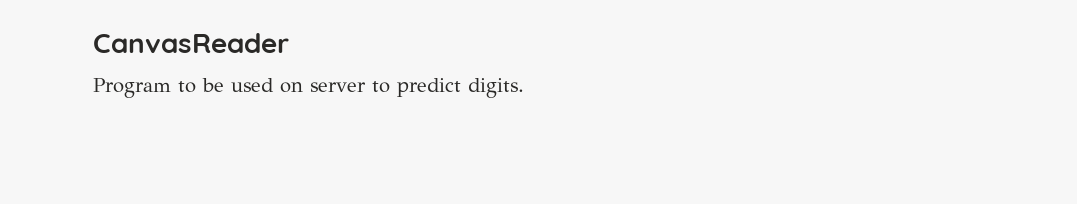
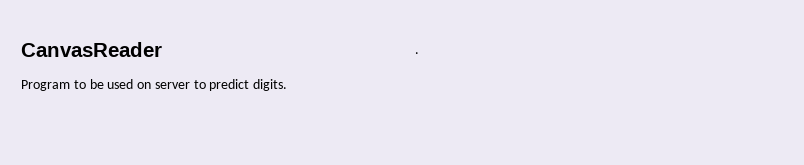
(524, 88) none -> [415,52,419,54] // .

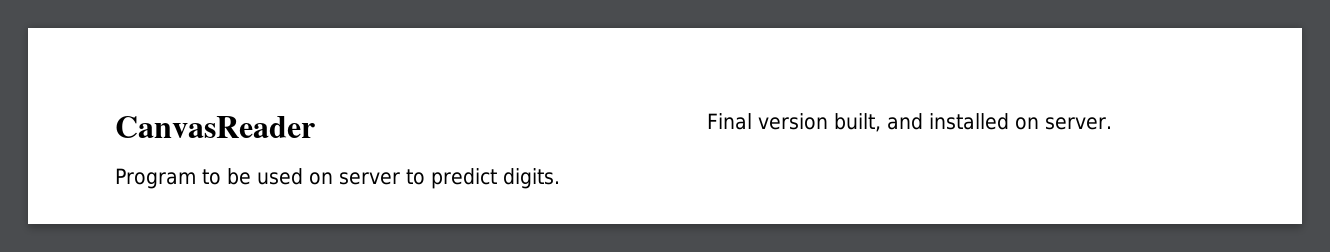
[415,52,419,54] . -> [707,113,1112,132] Final version built, and installed on server.

